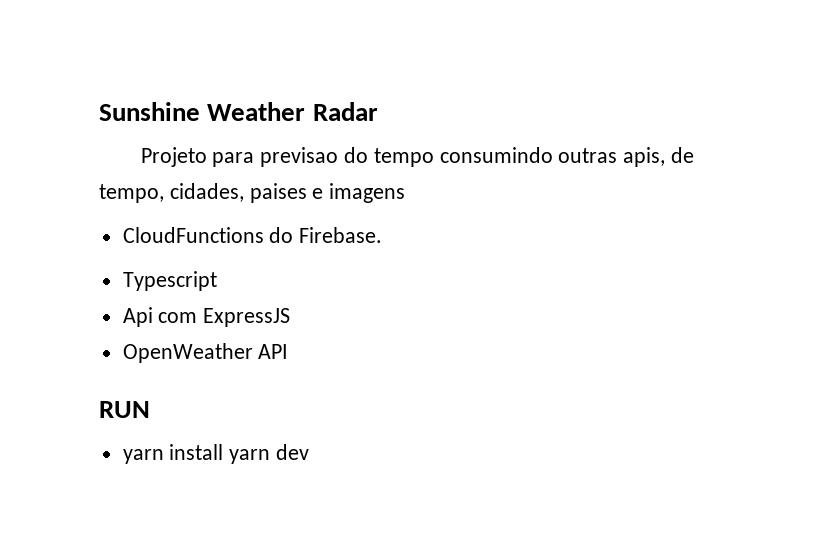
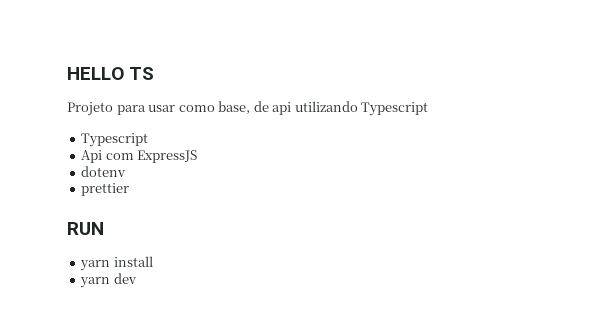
[99,102,378,121] Sunshine Weather Radar -> [67,67,155,80] HELLO TS
[260,147,694,167] [99,183,406,203] [122,227,383,243] previsao do tempo consumindo outras apis, de tempo, cidades, paises e imagens // CloudFunctions do Firebase. -> [148,101,429,116] usar como base, de api utilizando Typescript
[122,343,289,363] OpenWeather API -> [81,166,127,177] [81,183,130,196] dotenv // prettier
(224, 452) none -> (153, 261) //

